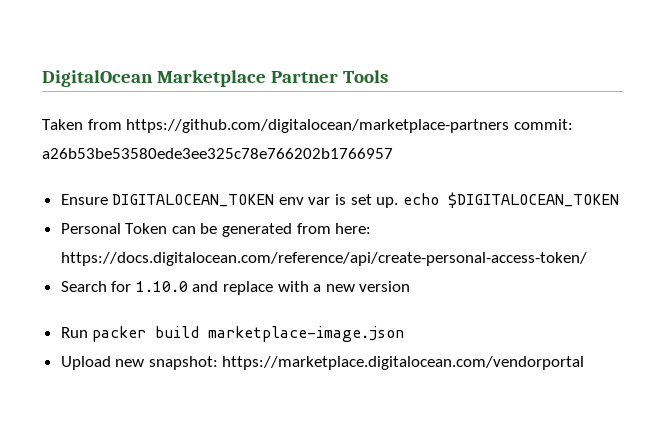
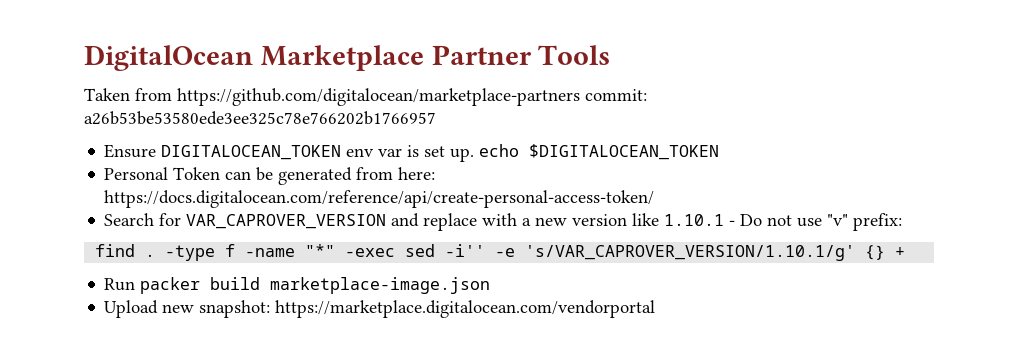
[135,281,188,292] 1.10.0 -> [186,214,387,229] VAR_CAPROVER_VERSION
(411, 286) none -> [632,213,903,231] [95,244,906,261] like 1.10.1 - Do not use "v" prefix: // find . -type f -name "*" -exec sed -i'' -e 's/VAR_CAPROVER_VERSION/1.10.1/g' {} +

